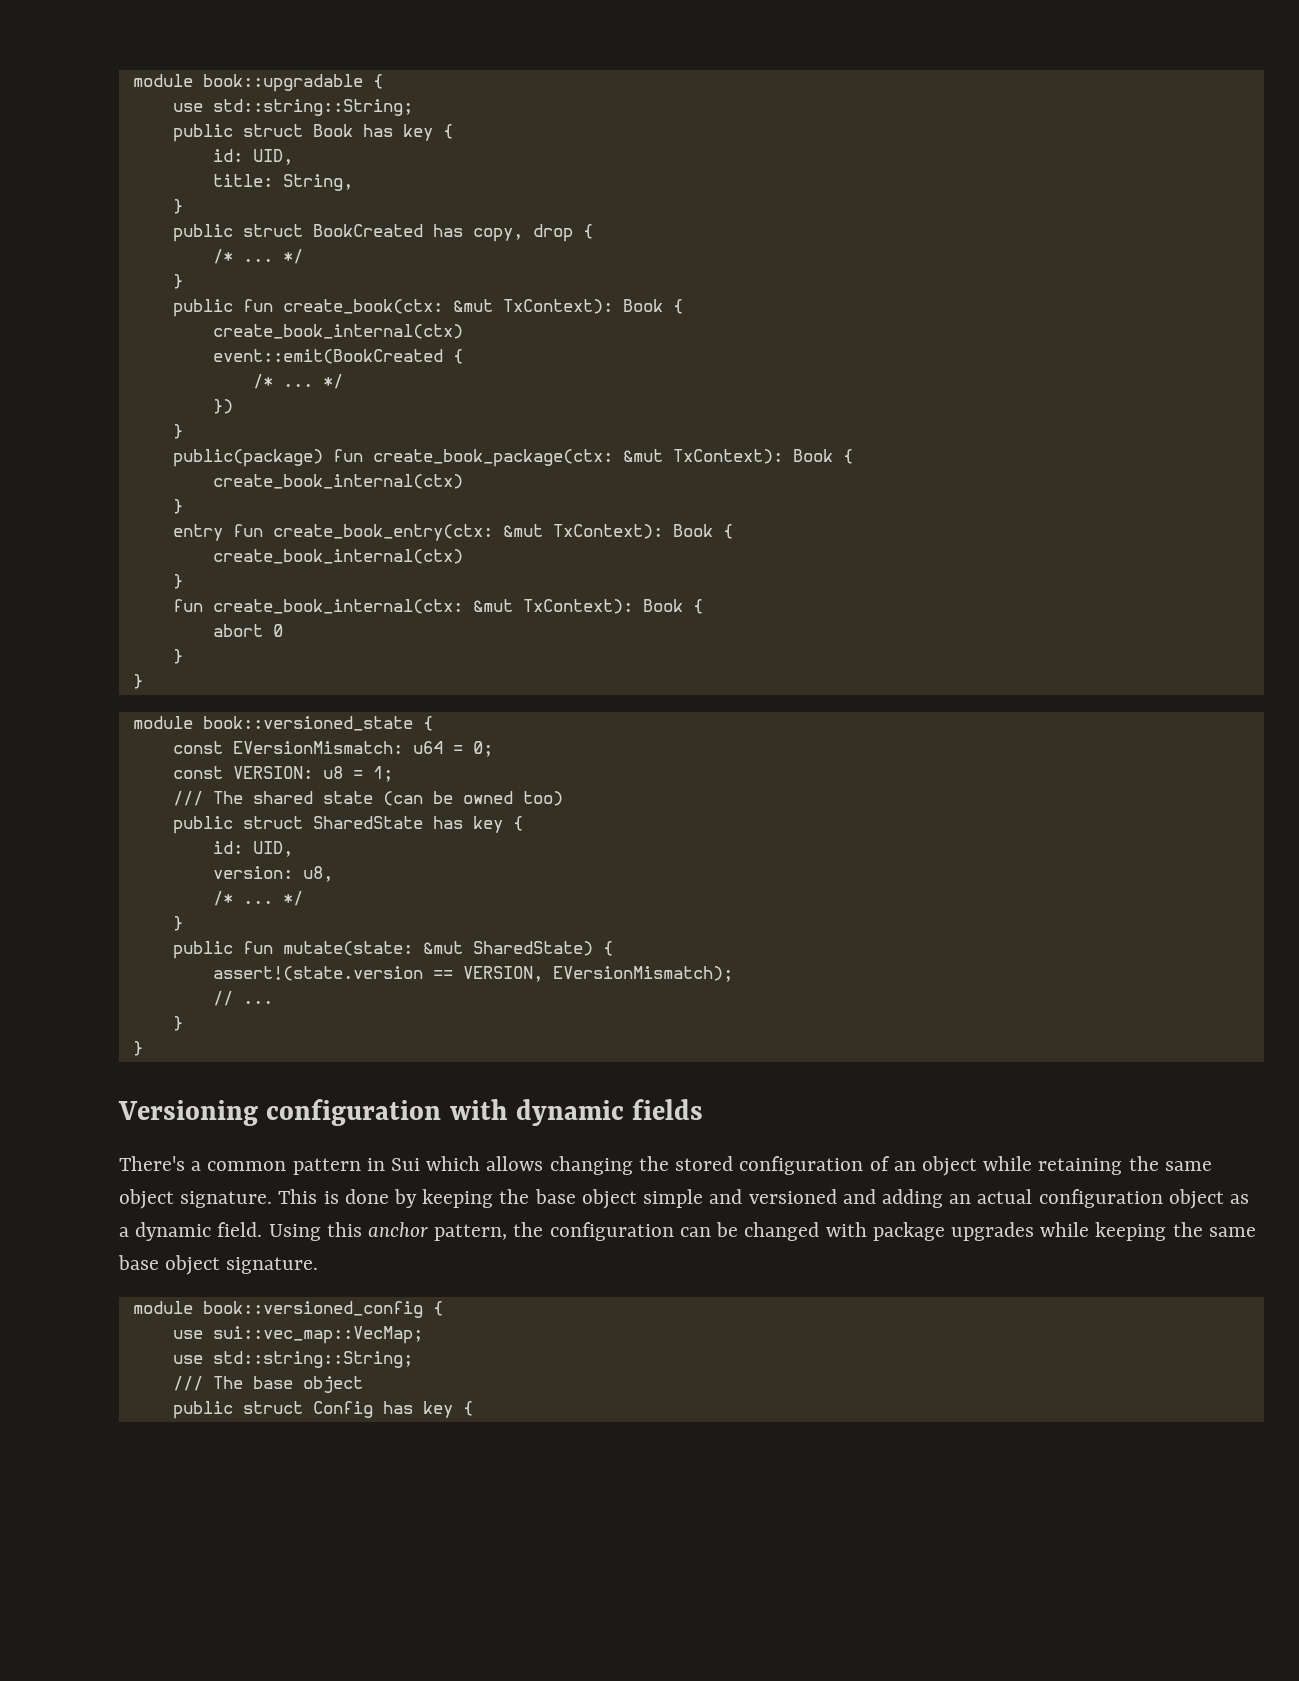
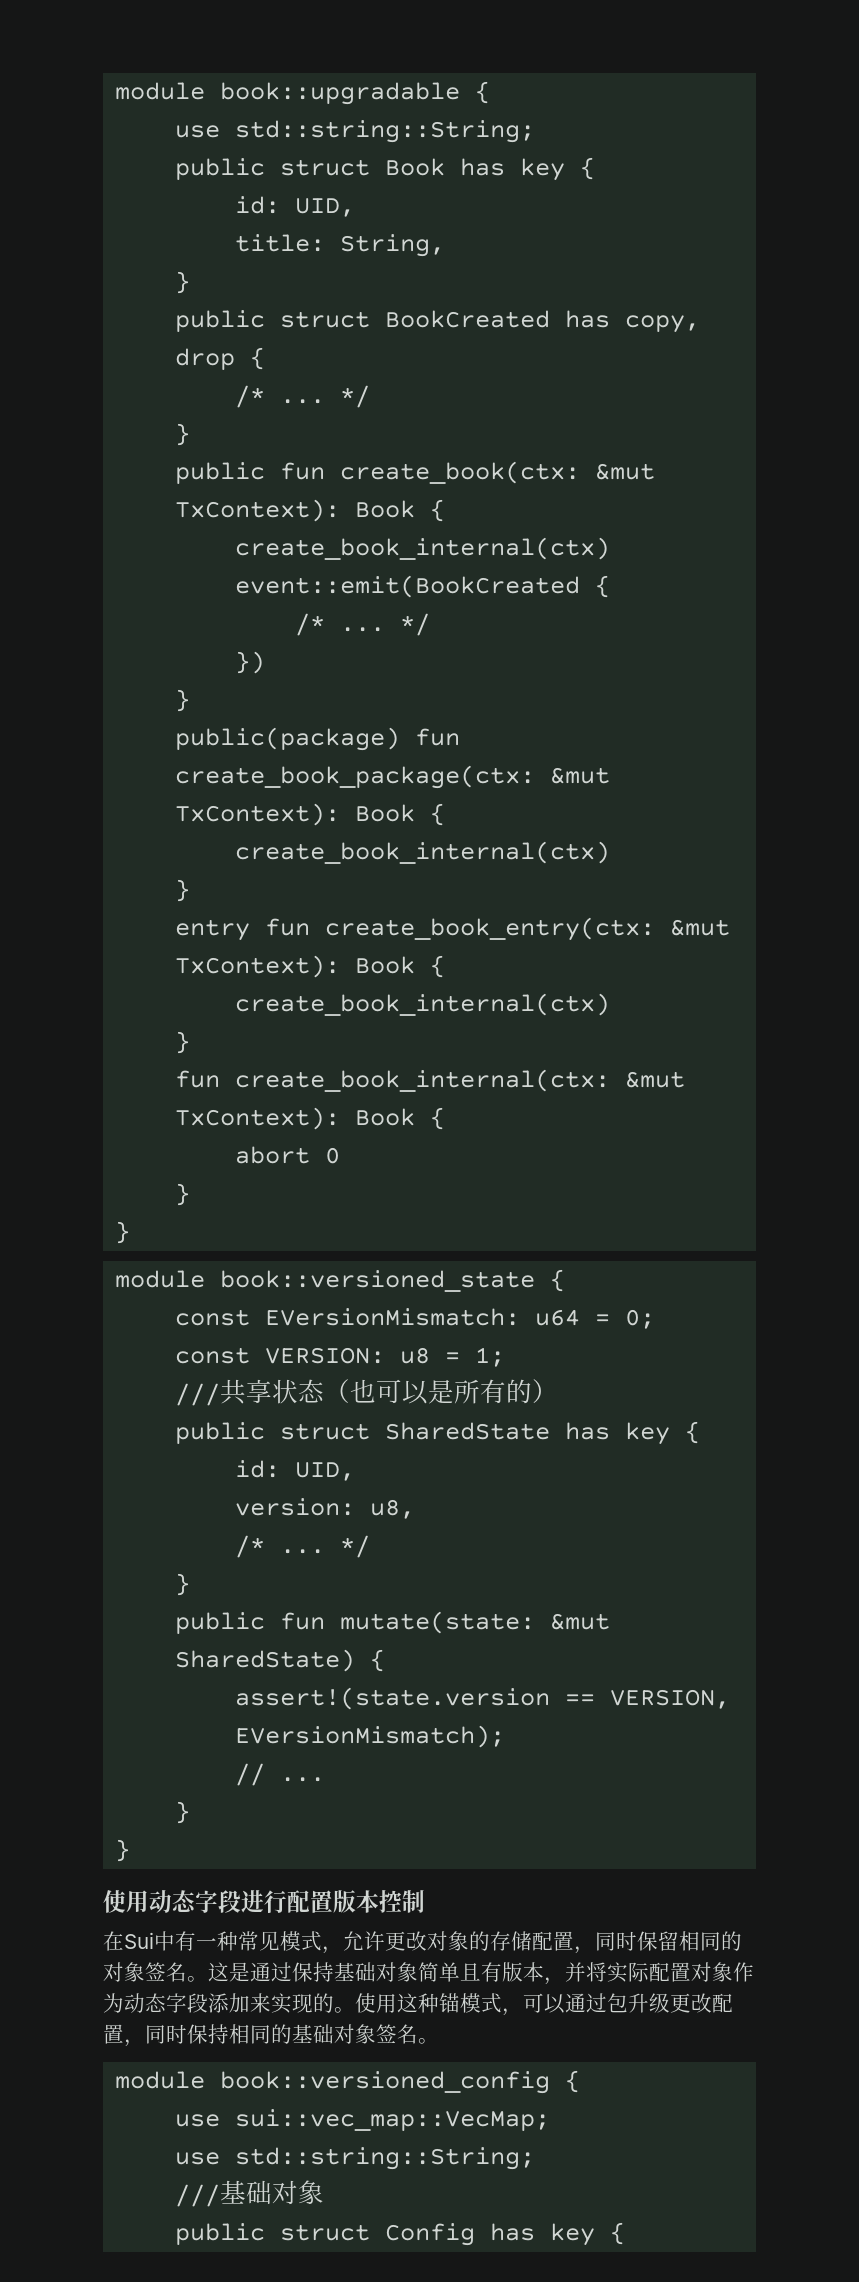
[212,791,563,806] The shared state (can be owned too) -> [220,1379,559,1405] 共享状态（也可以是所有的）
[118,1099,704,1126] [119,1156,1212,1176] [119,1189,1249,1209] [119,1222,1256,1241] [118,1255,319,1275] Versioning configuration with dynamic fields // There's a common pattern in Sui which allows changing the stored configuration of an object while retaining the same object signature. This is done by keeping the base object simple and versioned and adding an actual configuration object as a dynamic field. Using this anchor pattern, the configuration can be changed with package upgrades while keeping the same base object signature. -> [103,1890,425,1914] [103,1931,742,1954] [103,1962,754,1985] [103,1993,733,2016] [103,2024,439,2047] 使用动态字段进行配置版本控制 // 在Sui中有一种常见模式，允许更改对象的存储配置，同时保留相同的对象签名。这是通过保持基础对象简单且有版本，并将实际配置对象作为动态字段添加来实现的。使用这种锚模式，可以通过包升级更改配置，同时保持相同的基础对象签名。
[212,1376,363,1393] The base object -> [220,2180,325,2205] 基础对象

